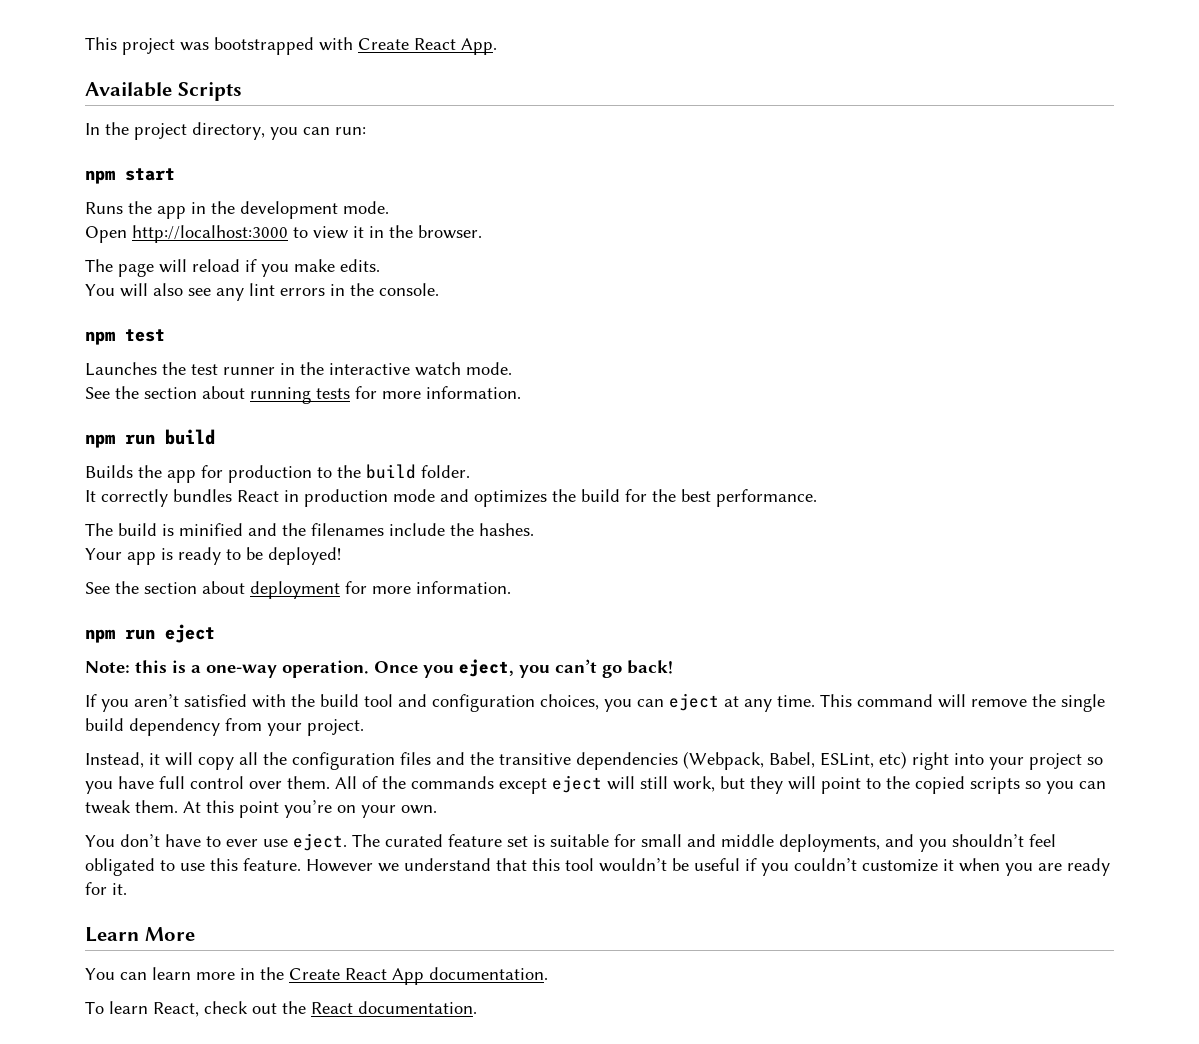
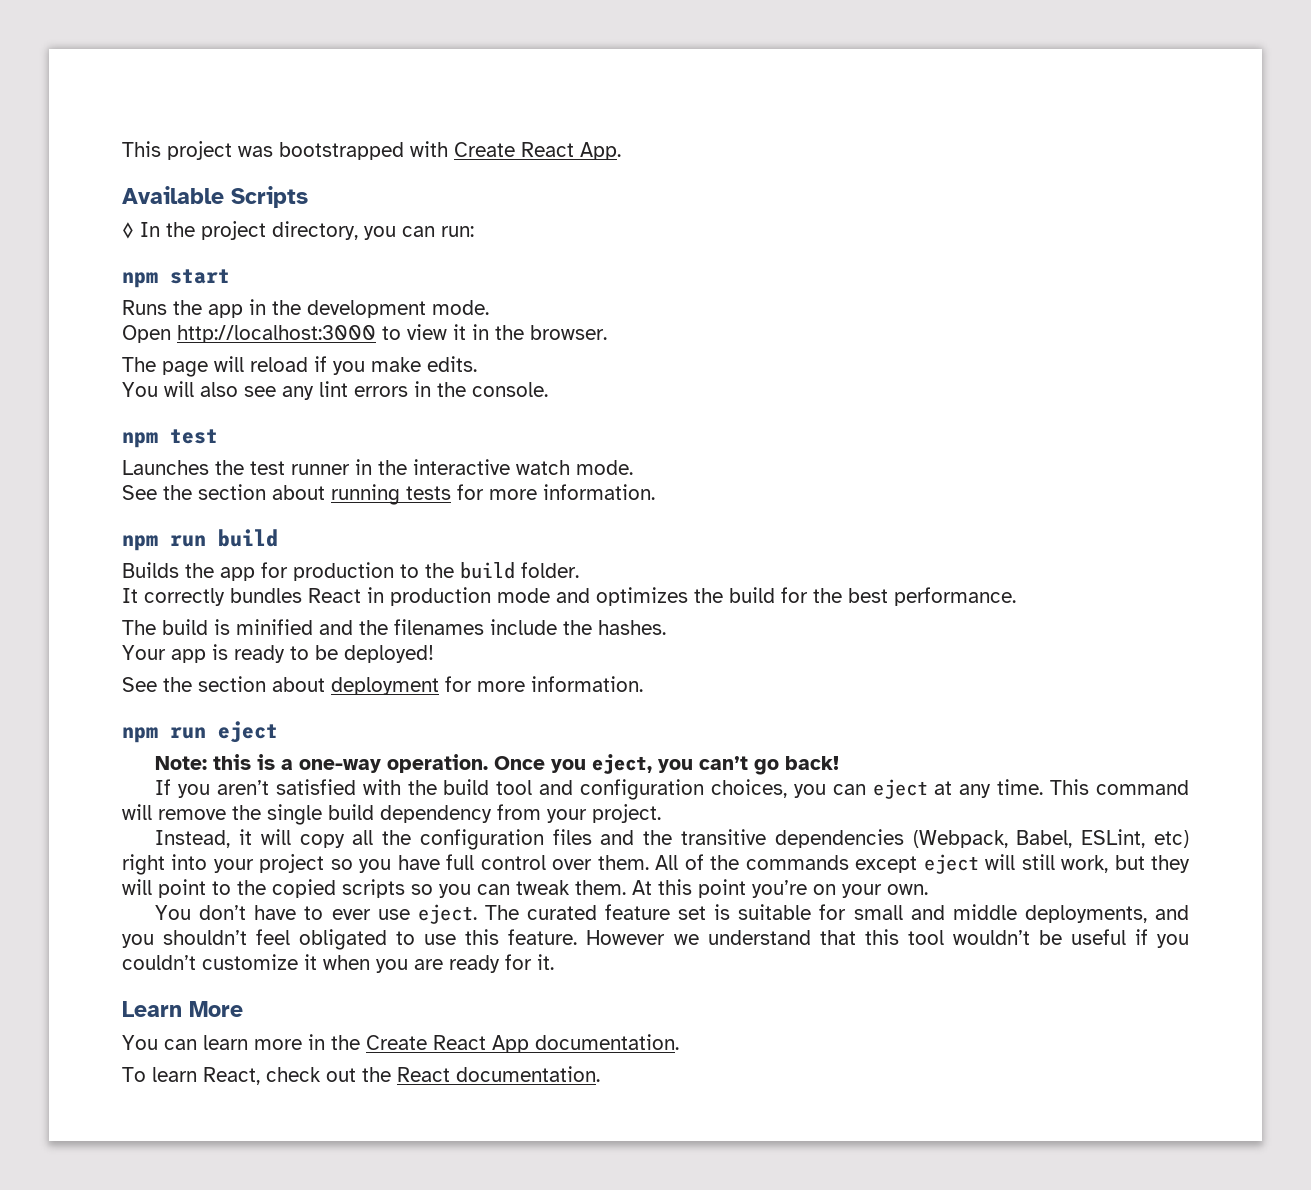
(242, 91) none -> [122,222,134,239] ◊

